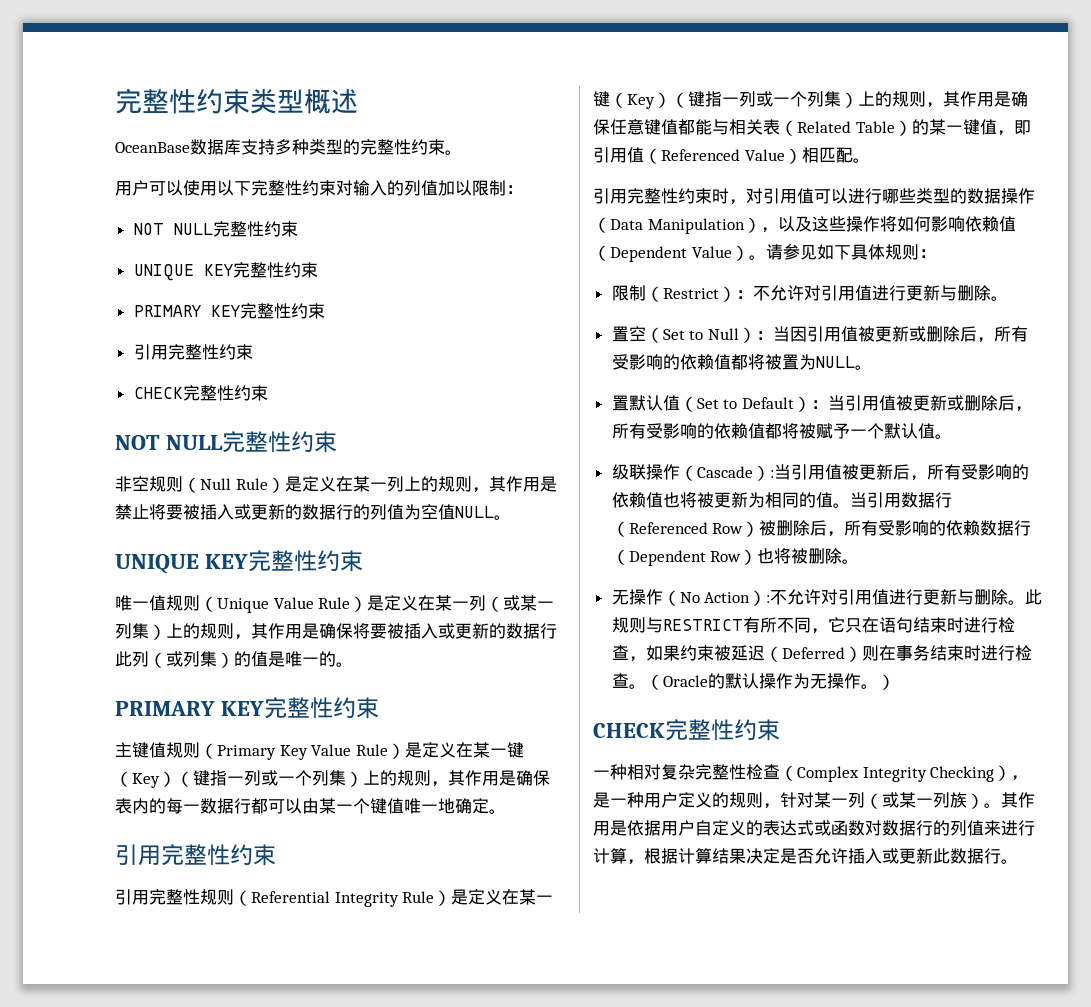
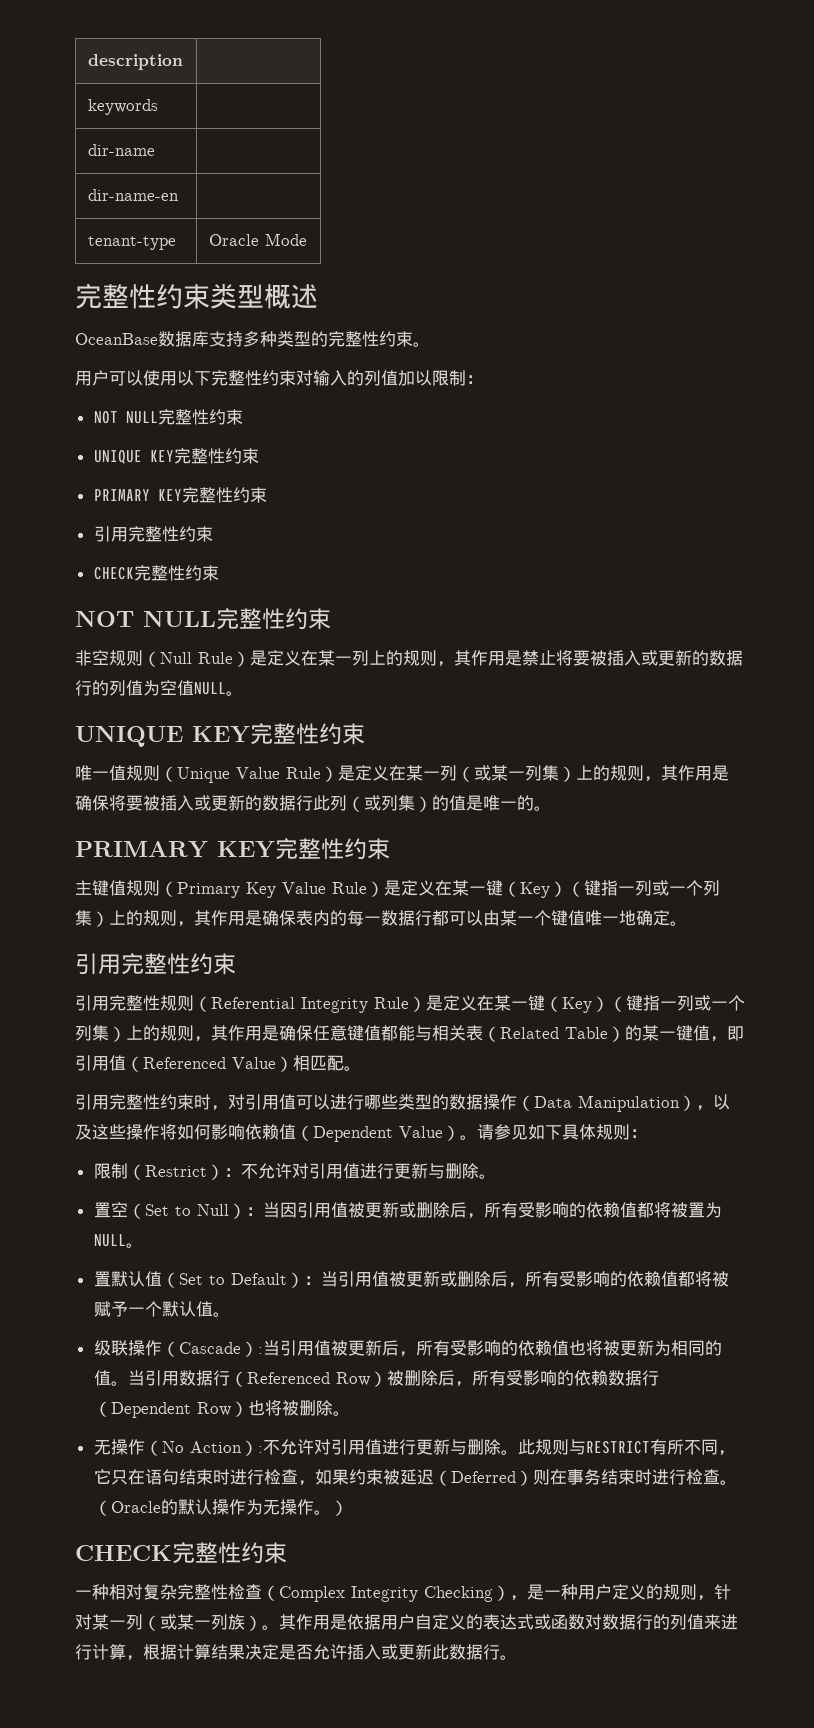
(115, 101) none -> [87,54,183,70] [87,99,158,115] [87,144,155,156] [87,189,179,201] [87,236,176,250] [208,233,307,246] description | // keywords | // dir-name | // dir-name-en | // tenant-type | Oracle Mode //

